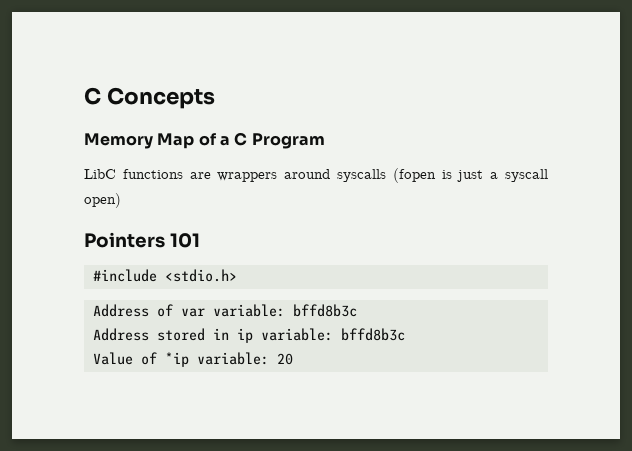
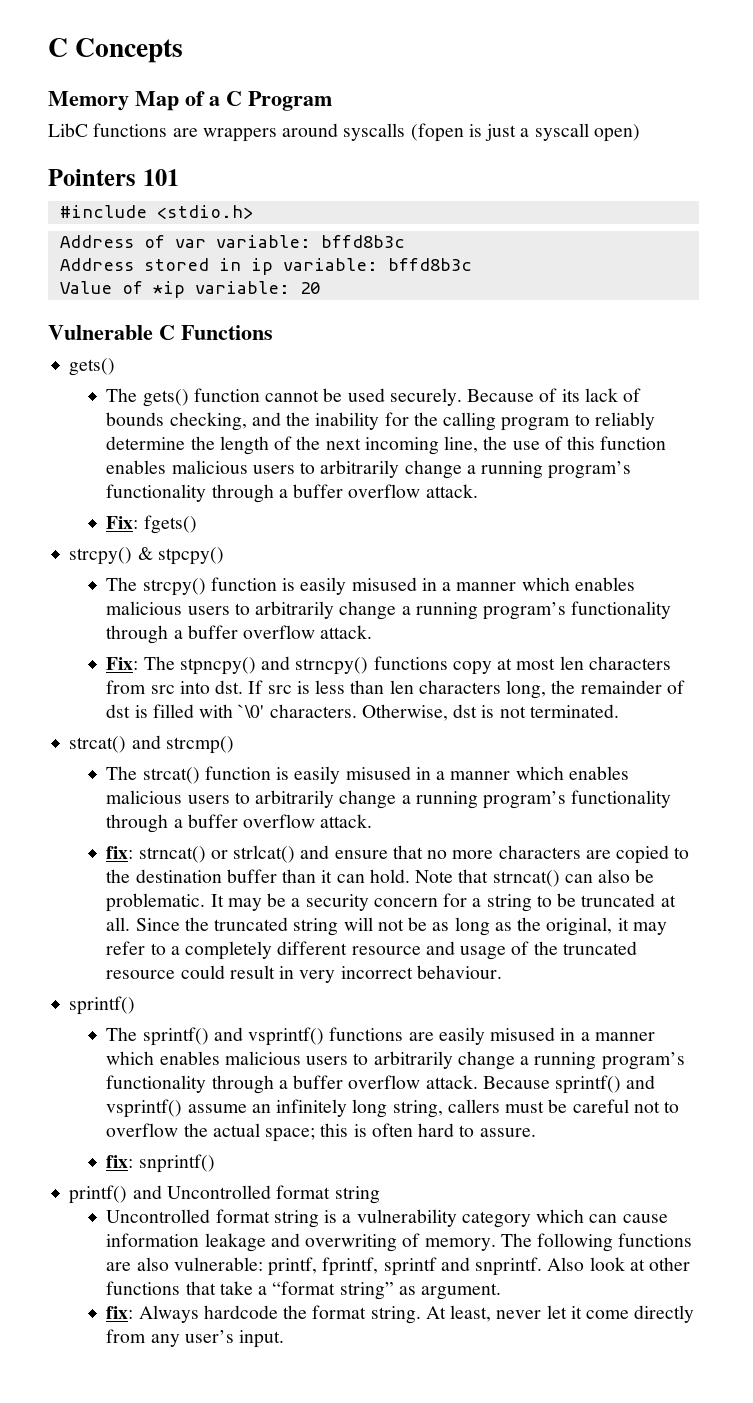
(293, 359) none -> [48,325,273,340] [69,358,116,376] [106,388,642,407] [106,412,655,431] [106,436,667,455] [106,460,632,479] [106,484,478,503] [106,515,197,534] [69,547,224,565] [106,577,635,596] [106,601,672,620] [106,625,373,644] [106,656,671,675] [106,680,685,699] [106,704,619,721] [69,735,234,754] [106,766,629,784] [106,790,672,809] [106,814,373,833] [106,845,690,864] [106,869,655,887] [106,893,676,912] [106,917,667,936] [106,941,637,960] [106,965,502,983] [69,996,136,1015] [106,1027,655,1046] [106,1051,685,1070] [106,1075,656,1094] [106,1099,680,1118] [106,1123,536,1142] [106,1154,215,1173] [69,1185,380,1204] [106,1209,668,1228] [106,1233,693,1252] [106,1257,691,1276] [106,1281,502,1300] [106,1305,695,1324] [106,1329,285,1348] // Vulnerable C Functions // gets() // The gets() function cannot be used securely. Because of its lack of bounds checking, and the inability for the calling program to reliably determine the length of the next incoming line, the use of this function enables malicious users to arbitrarily change a running program’s functionality through a buffer overflow attack. // Fix: fgets() // strcpy() & stpcpy() // The strcpy() function is easily misused in a manner which enables malicious users to arbitrarily change a running program’s functionality through a buffer overflow attack. // Fix: The stpncpy() and strncpy() functions copy at most len characters from src into dst. If src is less than len characters long, the remainder of dst is filled with `\0' characters. Otherwise, dst is not terminated. // strcat() and strcmp() // The strcat() function is easily misused in a manner which enables malicious users to arbitrarily change a running program’s functionality through a buffer overflow attack. // fix: strncat() or strlcat() and ensure that no more characters are copied to the destination buffer than it can hold. Note that strncat() can also be problematic. It may be a security concern for a string to be truncated at all. Since the truncated string will not be as long as the original, it may refer to a completely different resource and usage of the truncated resource could result in very incorrect behaviour. // sprintf() // The sprintf() and vsprintf() functions are easily misused in a manner which enables malicious users to arbitrarily change a running program’s functionality through a buffer overflow attack. Because sprintf() and vsprintf() assume an infinitely long string, callers must be careful not to overflow the actual space; this is often hard to assure. // fix: snprintf() // printf() and Uncontrolled format string // Uncontrolled format string is a vulnerability category which can cause information leakage and overwriting of memory. The following functions are also vulnerable: printf, fprintf, sprintf and snprintf. Also look at other functions that take a “format string” as argument. // fix: Always hardcode the format string. At least, never let it come directly from any user’s input.

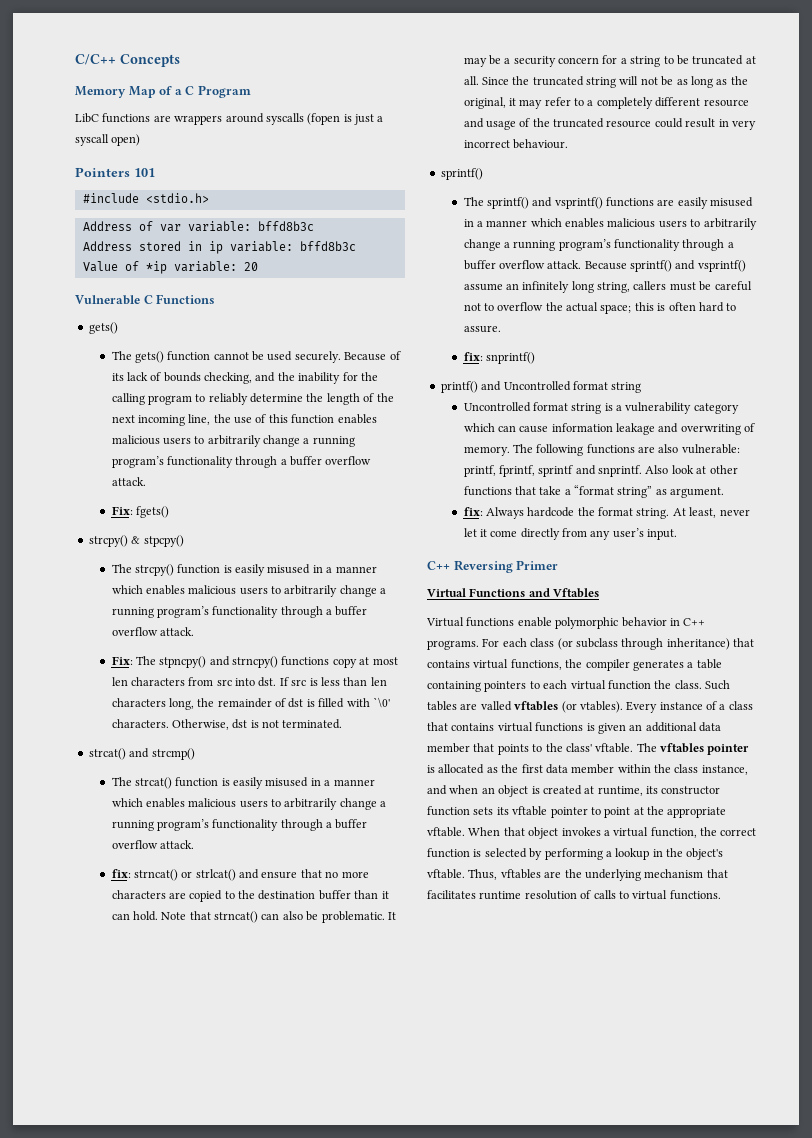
[48,38,68,57] C -> [75,54,116,65] C/C++
(285, 1339) none -> [427,560,559,573] [427,588,600,598] [426,617,706,629] [427,638,754,650] [427,659,722,671] [427,680,730,692] [427,701,753,713] [427,722,721,734] [427,743,750,755] [427,764,748,775] [427,785,721,797] [427,806,727,818] [427,827,757,839] [427,848,724,860] [427,869,728,881] [427,890,721,900] // C++ Reversing Primer // Virtual Functions and Vftables // Virtual functions enable polymorphic behavior in C++ programs. For each class (or subclass through inheritance) that contains virtual functions, the compiler generates a table containing pointers to each virtual function the class. Such tables are valled vftables (or vtables). Every instance of a class that contains virtual functions is given an additional data member that points to the class' vftable. The vftables pointer is allocated as the first data member within the class instance, and when an object is created at runtime, its constructor function sets its vftable pointer to point at the appropriate vftable. When that object invokes a virtual function, the correct function is selected by performing a lookup in the object's vftable. Thus, vftables are the underlying mechanism that facilitates runtime resolution of calls to virtual functions.

